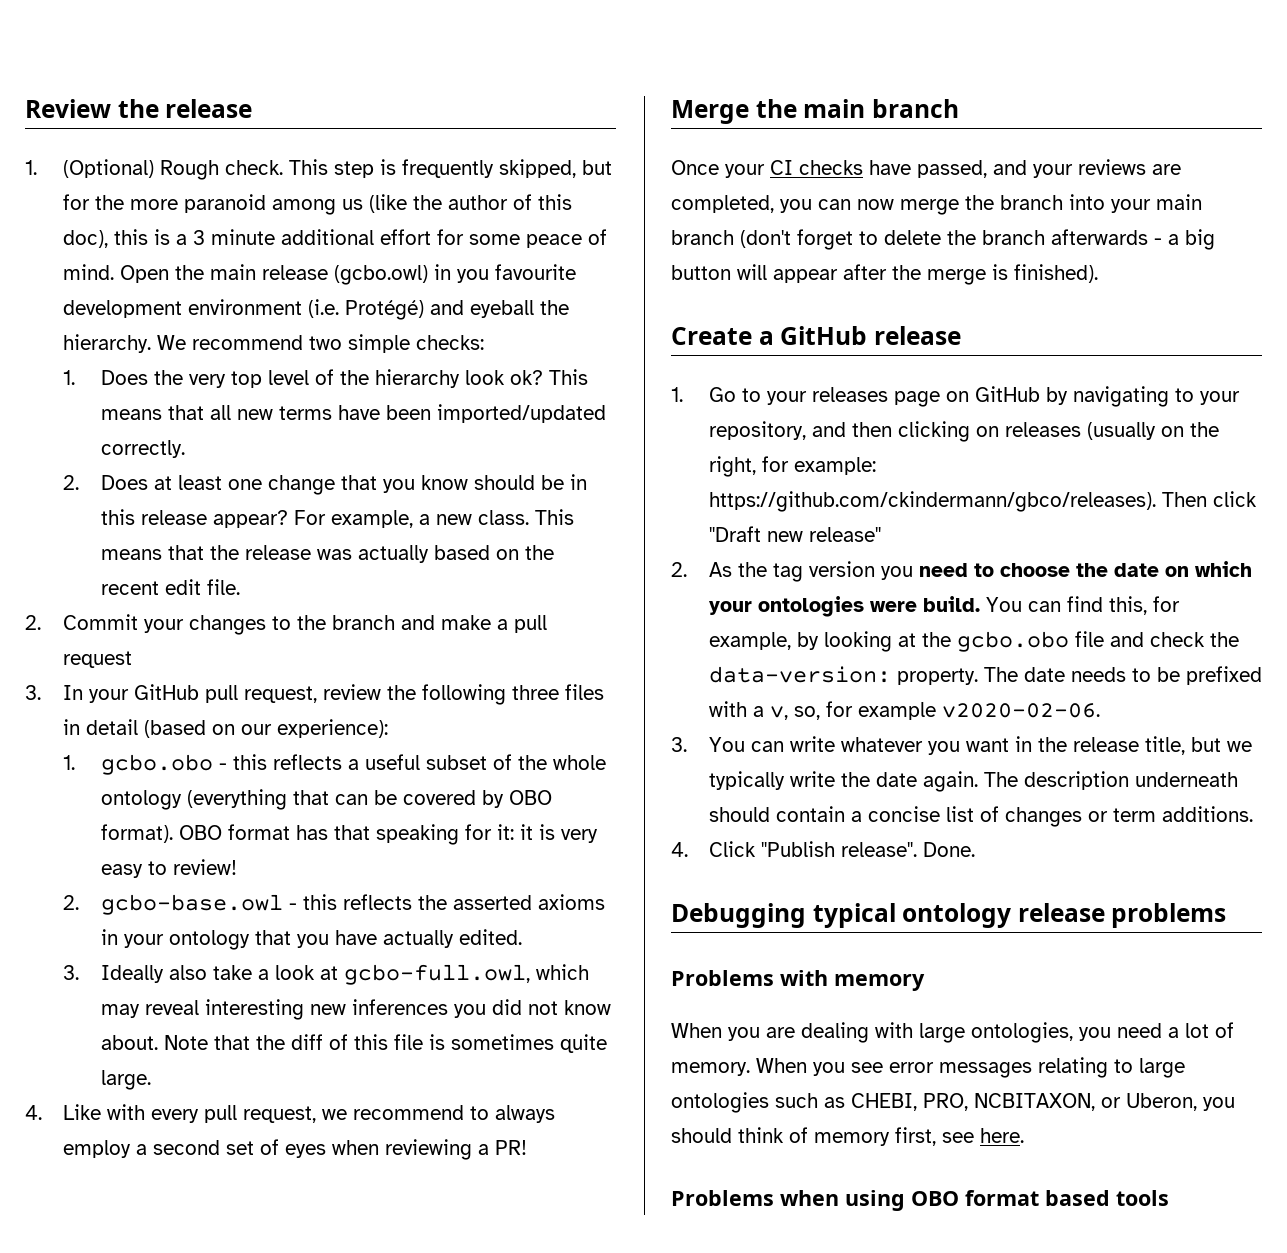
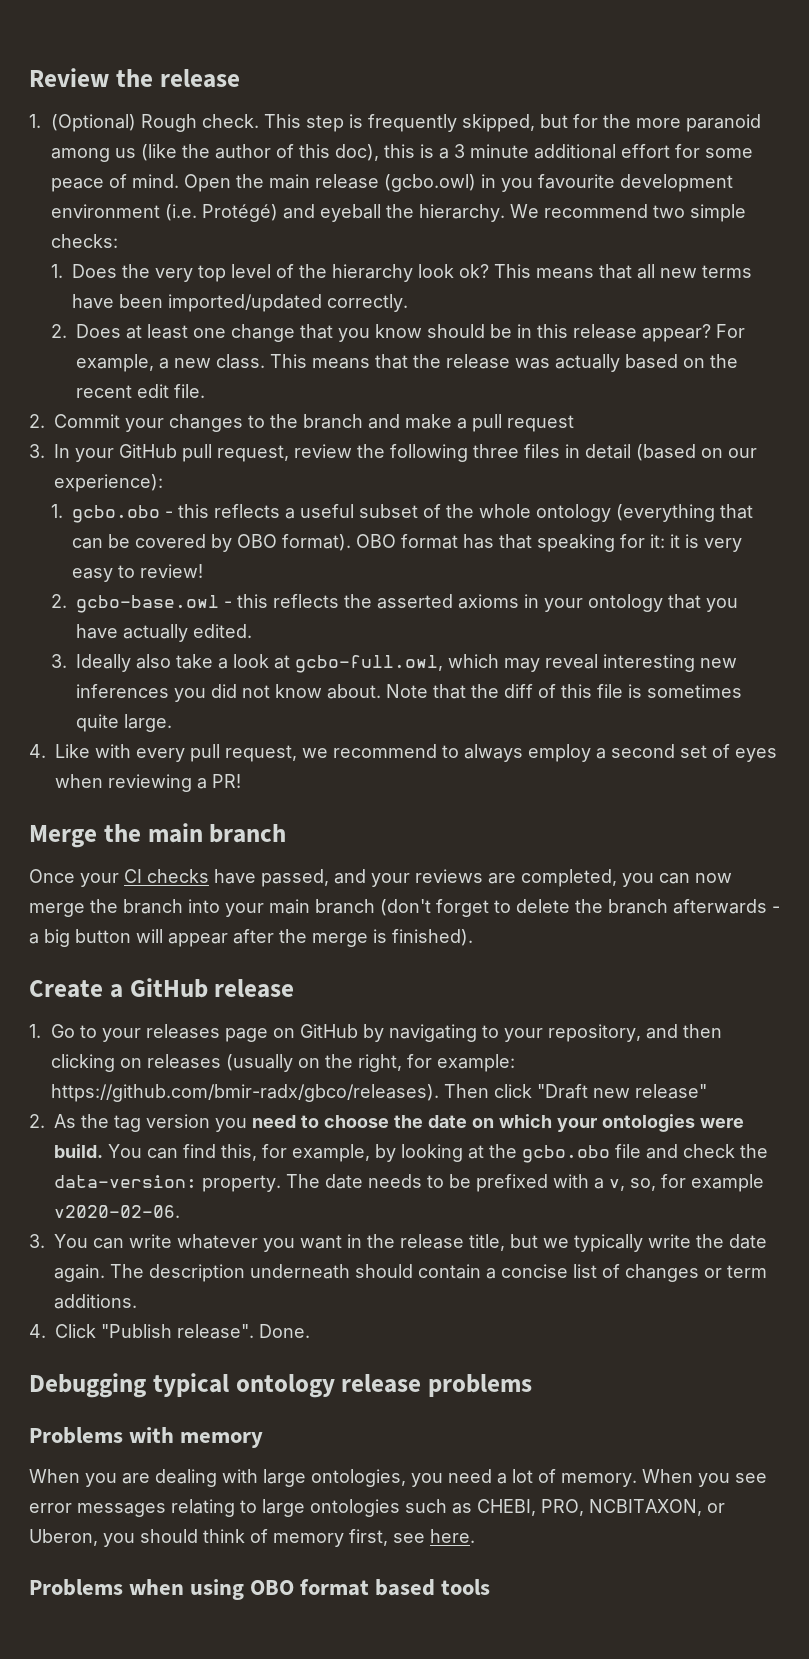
[708,491,1156,512] https://github.com/ckindermann/gbco/releases). -> [50,1084,439,1102] https://github.com/bmir-radx/gbco/releases).

